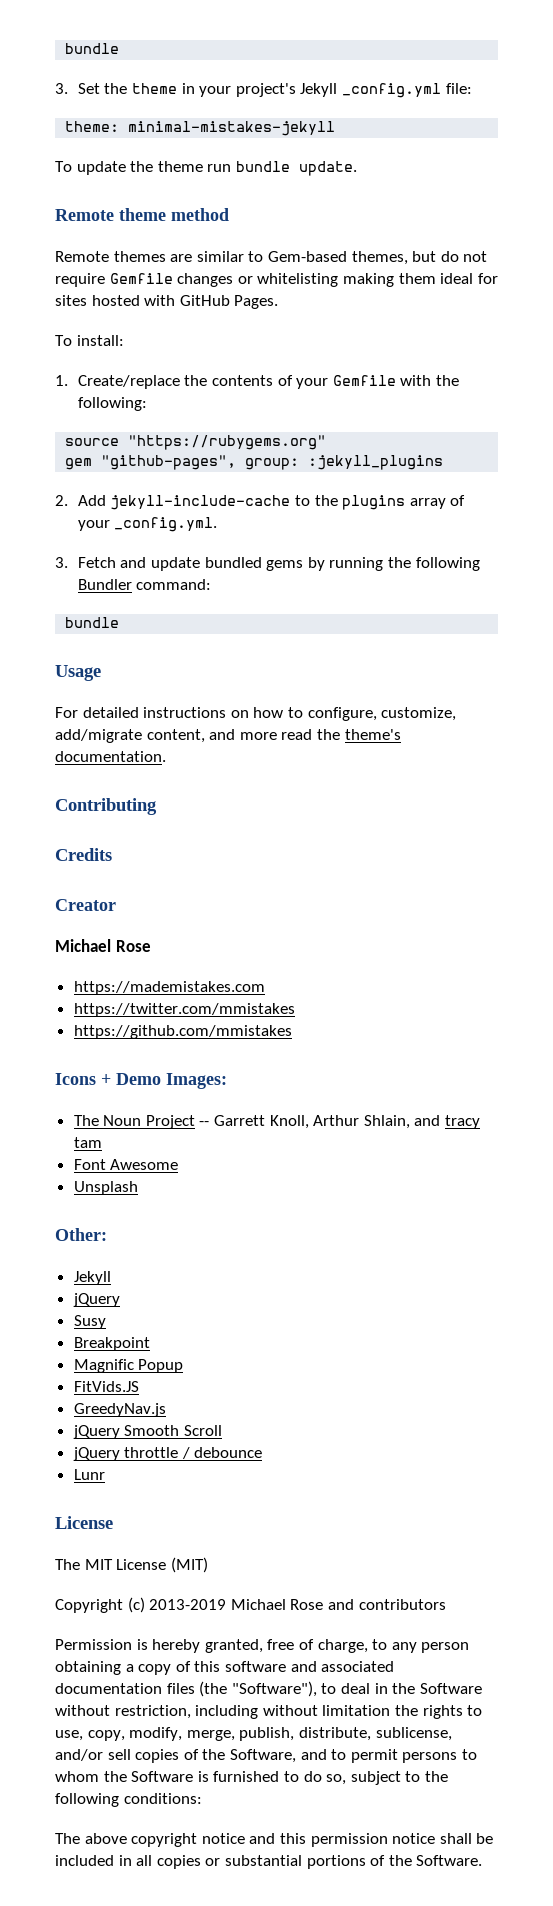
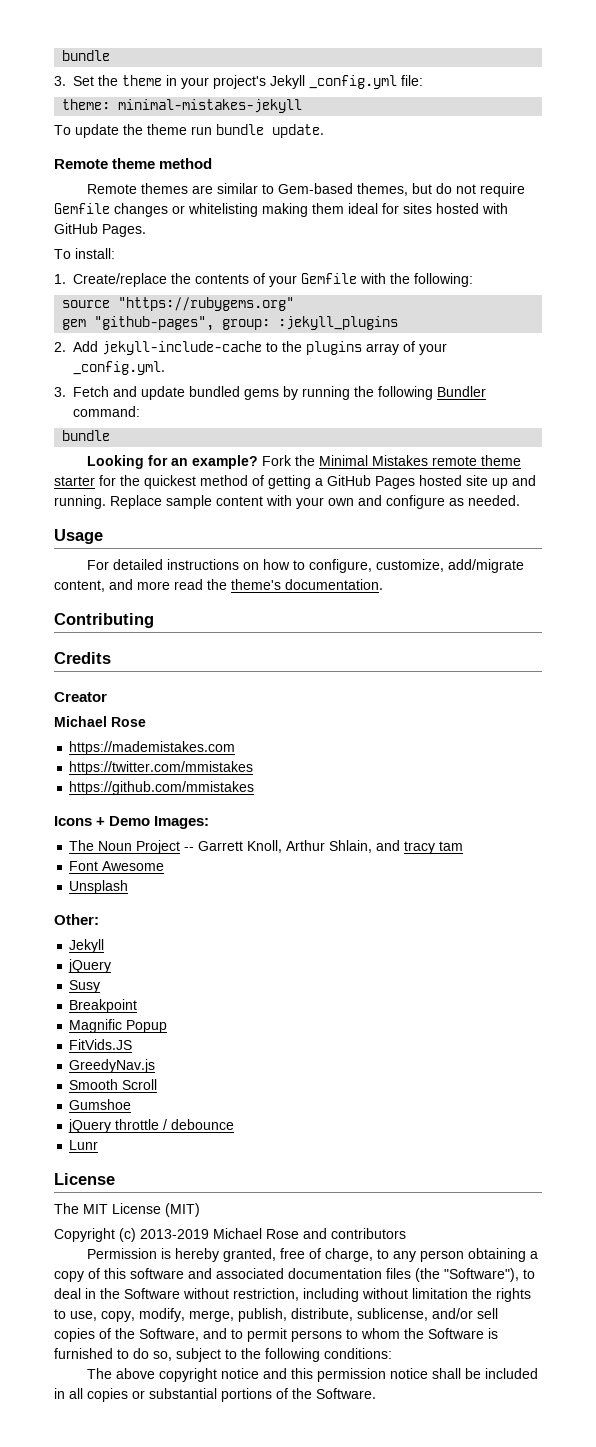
(120, 622) none -> [87,455,522,469] [54,475,536,489] [54,495,520,509] // Looking for an example? Fork the Minimal Mistakes remote theme starter for the quickest method of getting a GitHub Pages hosted site up and running. Replace sample content with your own and configure as needed.
[72,1425,120,1439] jQuery -> (156, 1066) none
(222, 1430) none -> [69,1099,132,1110] // Gumshoe

